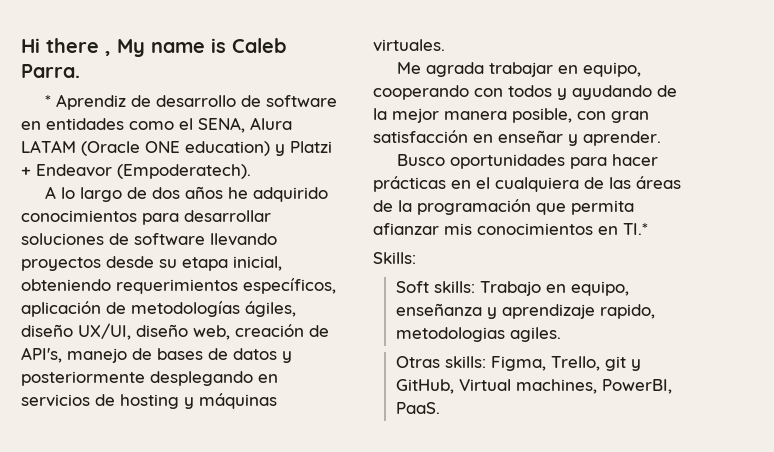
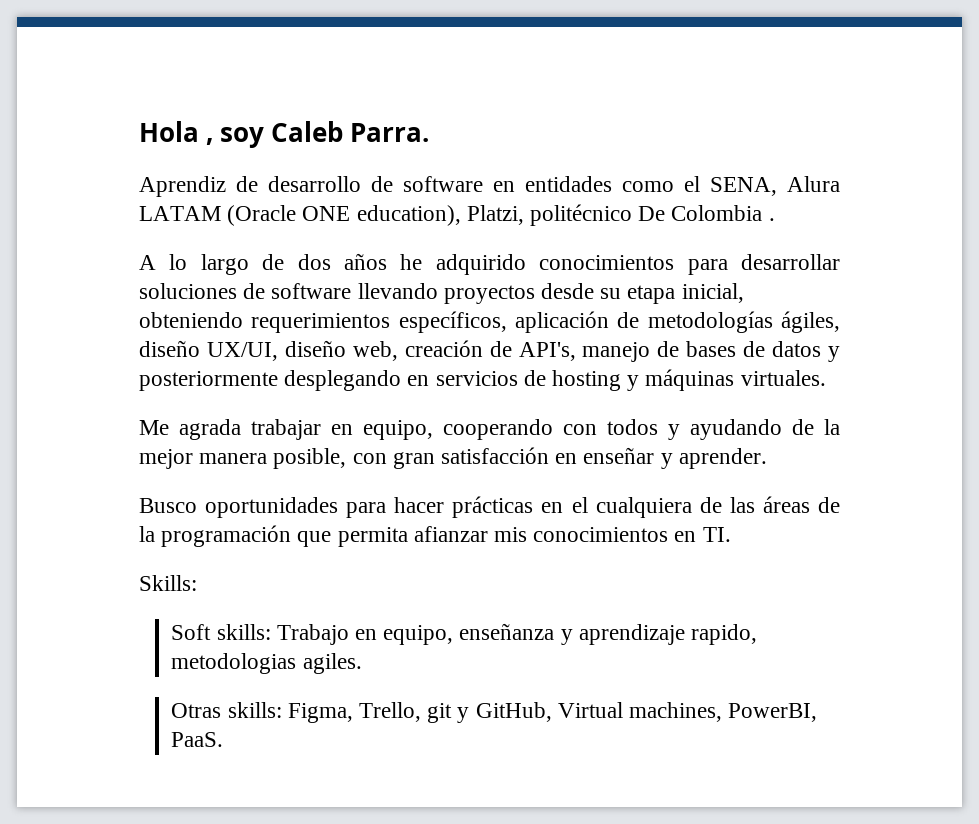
[21,38,226,57] Hi there , My name is -> [139,121,265,148] Hola , soy
[45,95,52,107] * -> (430, 132) none
[185,141,332,156] [21,164,251,179] education) y Platzi + Endeavor (Empoderatech). -> [356,204,775,226] education), Platzi, politécnico De Colombia .
[623,223,648,235] TI.* -> [702,527,731,542] TI.

